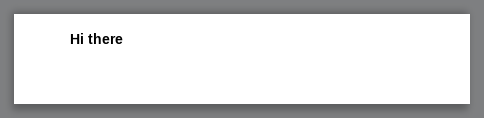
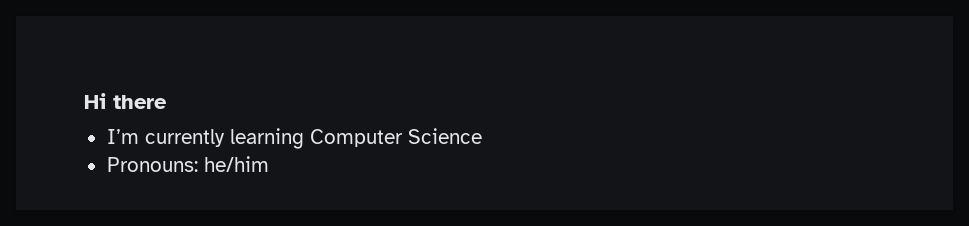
(123, 38) none -> [106,128,482,149] [106,156,269,172] // I’m currently learning Computer Science // Pronouns: he/him

